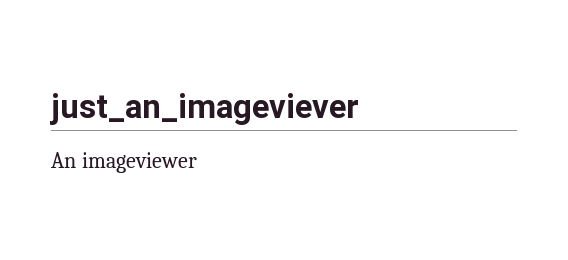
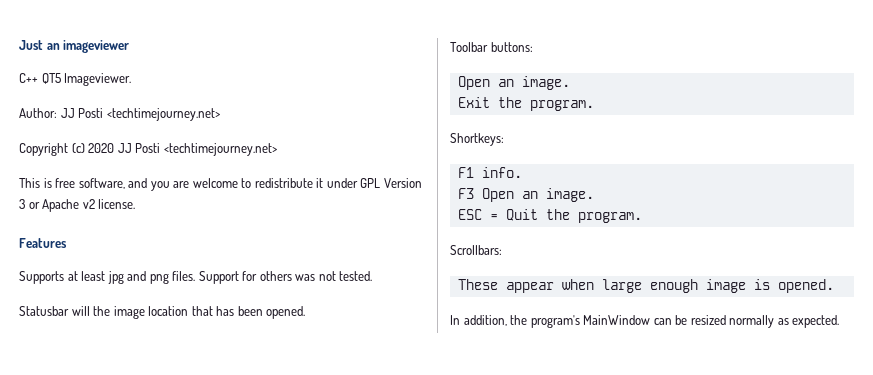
[50,93,359,125] [51,152,197,173] just_an_imageviever // An imageviewer -> [19,40,130,53] [19,73,132,86] [19,108,220,121] [19,143,277,156] [19,178,422,191] [19,199,136,212] [19,238,67,248] [19,271,373,284] [19,306,306,319] [450,42,533,52] [457,76,570,90] [457,97,594,111] [450,133,504,146] [457,167,522,178] [457,188,594,202] [457,209,642,223] [450,245,502,255] [457,279,834,293] [450,315,840,328] Just an imageviewer // C++ QT5 Imageviewer. // Author: JJ Posti <techtimejourney.net> // Copyright (c) 2020 JJ Posti <techtimejourney.net> // This is free software, and you are welcome to redistribute it under GPL Version 3 or Apache v2 license. // Features // Supports at least jpg and png files. Support for others was not tested. // Statusbar will the image location that has been opened. // Toolbar buttons: // Open an image. // Exit the program. // Shortkeys: // F1 info. // F3 Open an image. // ESC = Quit the program. // Scrollbars: // These appear when large enough image is opened. // In addition, the program's MainWindow can be resized normally as expected.

